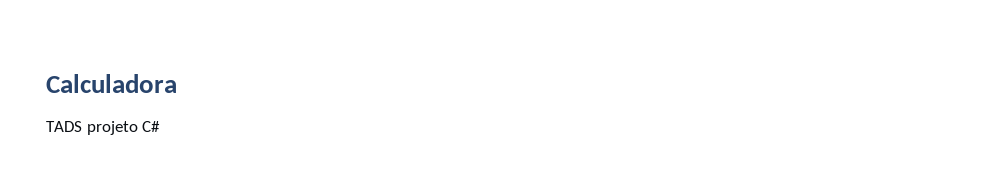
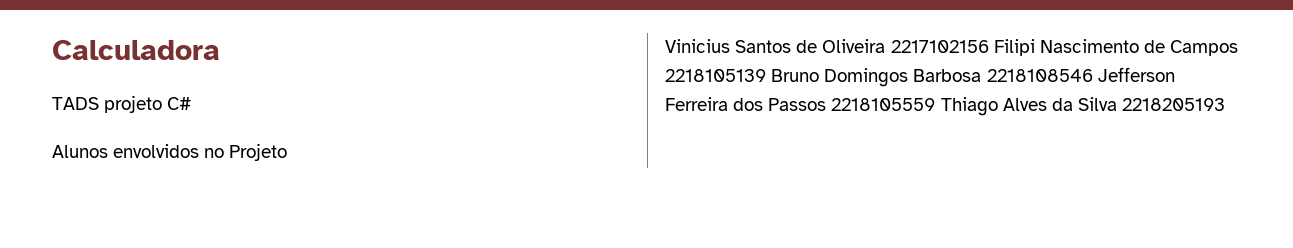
(161, 126) none -> [52,143,288,161] [665,39,1239,56] [665,67,1175,87] [665,97,1226,116] // Alunos envolvidos no Projeto // Vinicius Santos de Oliveira 2217102156 Filipi Nascimento de Campos 2218105139 Bruno Domingos Barbosa 2218108546 Jefferson Ferreira dos Passos 2218105559 Thiago Alves da Silva 2218205193

